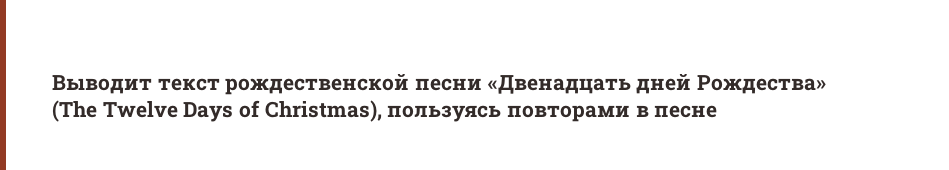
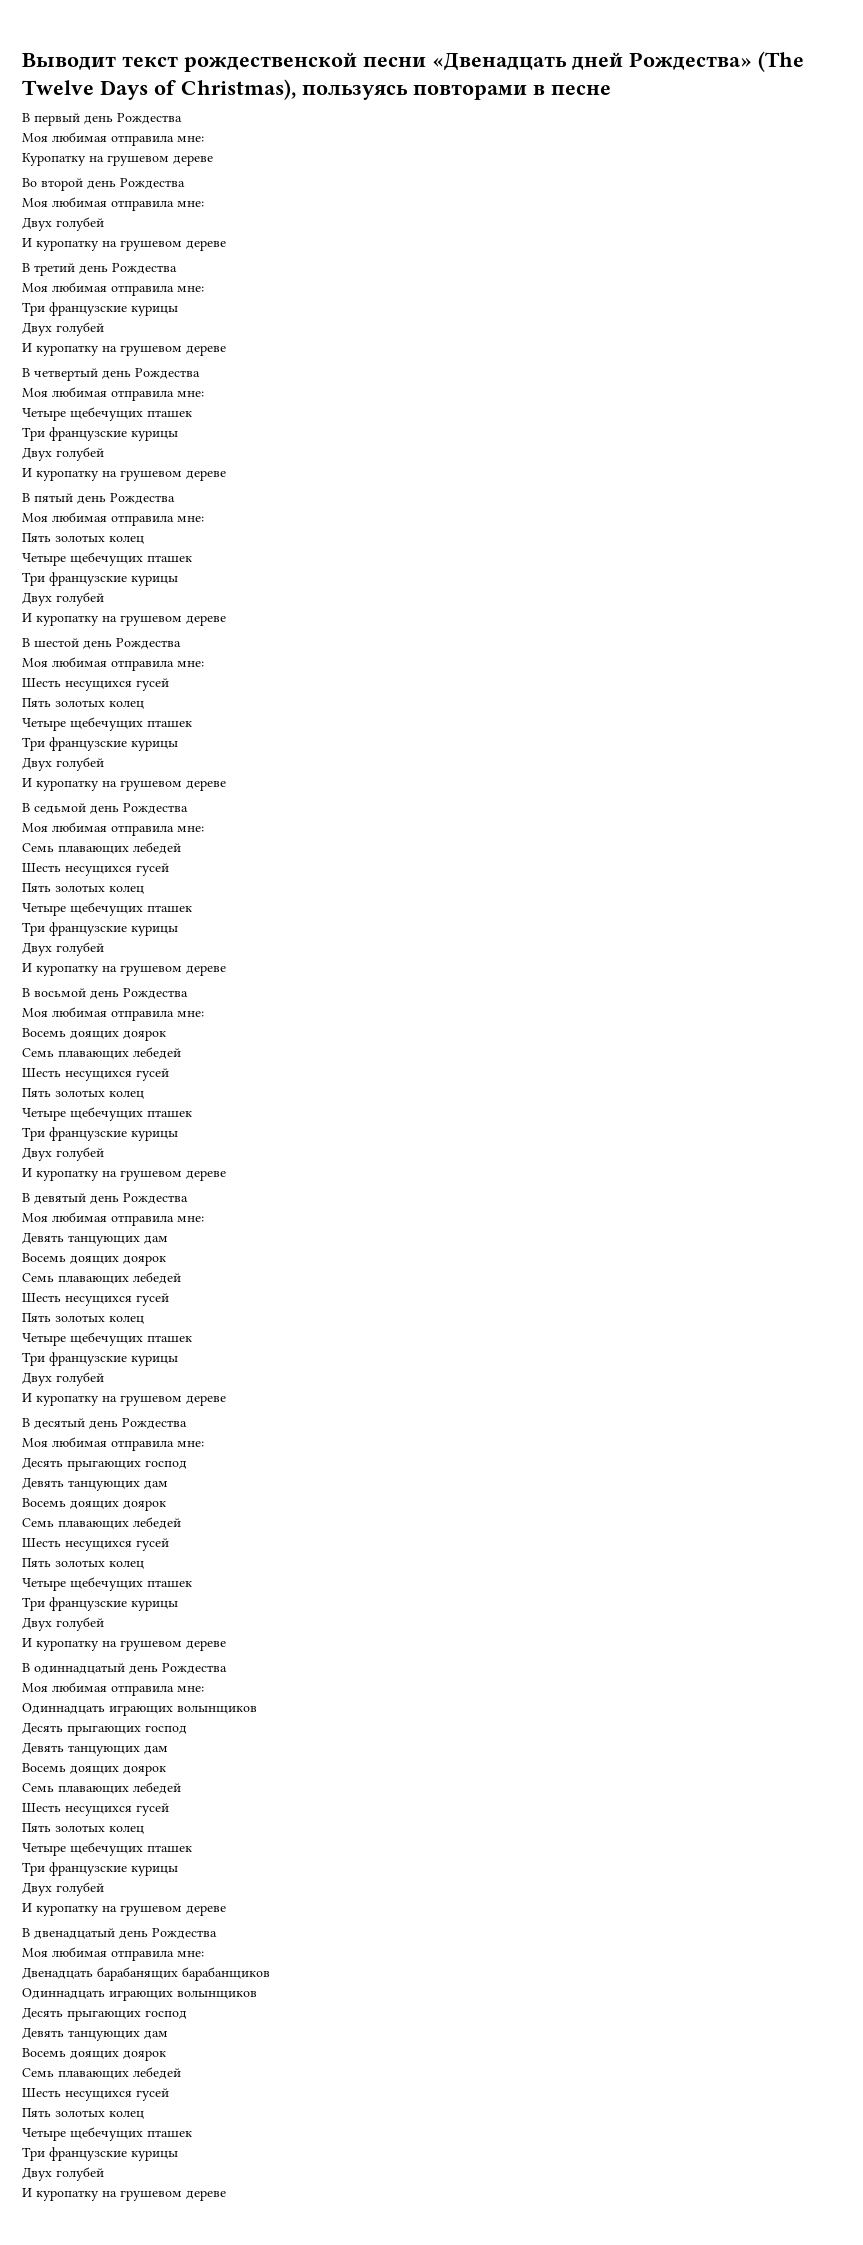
(718, 111) none -> [22,113,182,126] [22,132,204,146] [22,153,213,166] [22,178,185,191] [22,197,204,211] [22,217,104,231] [22,238,226,251] [22,263,177,276] [22,282,204,296] [22,302,178,316] [22,322,104,336] [22,343,226,356] [22,368,200,381] [22,387,204,401] [22,407,192,421] [22,427,178,441] [22,447,104,461] [22,468,226,481] [22,493,175,504] [22,512,204,526] [22,533,144,544] [22,552,192,566] [22,572,178,586] [22,592,104,606] [22,613,226,626] [22,638,181,649] [22,657,204,671] [22,678,169,691] [22,698,144,709] [22,717,192,731] [22,737,178,751] [22,757,104,771] [22,778,226,791] [22,803,188,814] [22,822,204,836] [22,842,181,854] [22,863,169,876] [22,883,144,894] [22,902,192,916] [22,922,178,936] [22,942,104,956] [22,963,226,976] [22,988,188,999] [22,1007,204,1021] [22,1028,166,1041] [22,1047,181,1059] [22,1068,169,1081] [22,1088,144,1099] [22,1107,192,1121] [22,1127,178,1141] [22,1147,104,1161] [22,1168,226,1181] [22,1193,188,1204] [22,1212,204,1226] [22,1232,168,1246] [22,1253,166,1266] [22,1272,181,1284] [22,1293,169,1306] [22,1313,144,1324] [22,1332,192,1346] [22,1352,178,1366] [22,1372,104,1386] [22,1393,226,1406] [22,1418,187,1429] [22,1437,204,1451] [22,1457,187,1471] [22,1477,168,1491] [22,1498,166,1511] [22,1517,181,1529] [22,1538,169,1551] [22,1558,144,1569] [22,1577,192,1591] [22,1597,178,1611] [22,1617,104,1631] [22,1638,226,1651] [22,1663,227,1674] [22,1682,204,1696] [22,1703,257,1716] [22,1722,187,1736] [22,1742,168,1756] [22,1763,166,1776] [22,1782,181,1794] [22,1803,169,1816] [22,1823,144,1834] [22,1842,192,1856] [22,1862,178,1876] [22,1882,104,1896] [22,1903,226,1916] [22,1928,217,1939] [22,1947,204,1961] [22,1967,270,1981] [22,1988,257,2001] [22,2007,187,2021] [22,2027,168,2041] [22,2048,166,2061] [22,2067,181,2079] [22,2088,169,2101] [22,2108,144,2119] [22,2127,192,2141] [22,2147,178,2161] [22,2167,104,2181] [22,2188,226,2201] // В первый день Рождества // Моя любимая отправила мне: // Куропатку на грушевом дереве // Во второй день Рождества // Моя любимая отправила мне: // Двух голубей // И куропатку на грушевом дереве // В третий день Рождества // Моя любимая отправила мне: // Три французские курицы // Двух голубей // И куропатку на грушевом дереве // В четвертый день Рождества // Моя любимая отправила мне: // Четыре щебечущих пташек // Три французские курицы // Двух голубей // И куропатку на грушевом дереве // В пятый день Рождества // Моя любимая отправила мне: // Пять золотых колец // Четыре щебечущих пташек // Три французские курицы // Двух голубей // И куропатку на грушевом дереве // В шестой день Рождества // Моя любимая отправила мне: // Шесть несущихся гусей // Пять золотых колец // Четыре щебечущих пташек // Три французские курицы // Двух голубей // И куропатку на грушевом дереве // В седьмой день Рождества // Моя любимая отправила мне: // Семь плавающих лебедей // Шесть несущихся гусей // Пять золотых колец // Четыре щебечущих пташек // Три французские курицы // Двух голубей // И куропатку на грушевом дереве // В восьмой день Рождества // Моя любимая отправила мне: // Восемь доящих доярок // Семь плавающих лебедей // Шесть несущихся гусей // Пять золотых колец // Четыре щебечущих пташек // Три французские курицы // Двух голубей // И куропатку на грушевом дереве // В девятый день Рождества // Моя любимая отправила мне: // Девять танцующих дам // Восемь доящих доярок // Семь плавающих лебедей // Шесть несущихся гусей // Пять золотых колец // Четыре щебечущих пташек // Три французские курицы // Двух голубей // И куропатку на грушевом дереве // В десятый день Рождества // Моя любимая отправила мне: // Десять прыгающих господ // Девять танцующих дам // Восемь доящих доярок // Семь плавающих лебедей // Шесть несущихся гусей // Пять золотых колец // Четыре щебечущих пташек // Три французские курицы // Двух голубей // И куропатку на грушевом дереве // В одиннадцатый день Рождества // Моя любимая отправила мне: // Одиннадцать играющих волынщиков // Десять прыгающих господ // Девять танцующих дам // Восемь доящих доярок // Семь плавающих лебедей // Шесть несущихся гусей // Пять золотых колец // Четыре щебечущих пташек // Три французские курицы // Двух голубей // И куропатку на грушевом дереве // В двенадцатый день Рождества // Моя любимая отправила мне: // Двенадцать барабанящих барабанщиков // Одиннадцать играющих волынщиков // Десять прыгающих господ // Девять танцующих дам // Восемь доящих доярок // Семь плавающих лебедей // Шесть несущихся гусей // Пять золотых колец // Четыре щебечущих пташек // Три французские курицы // Двух голубей // И куропатку на грушевом дереве

